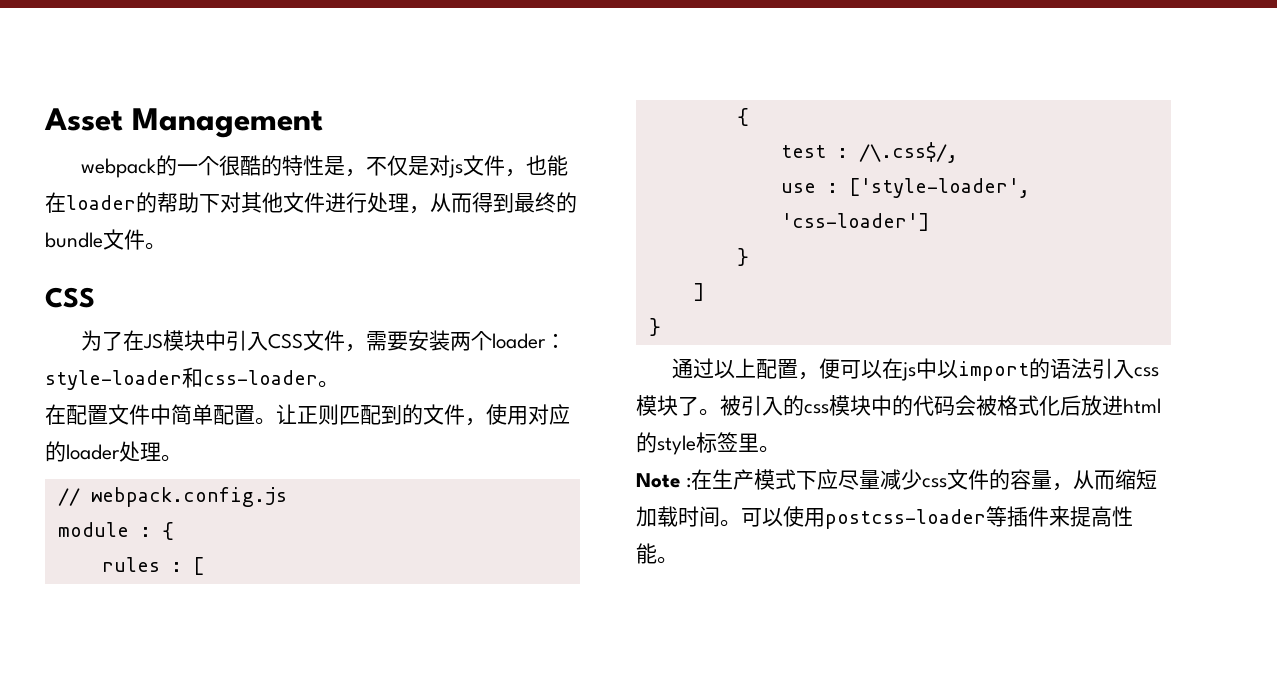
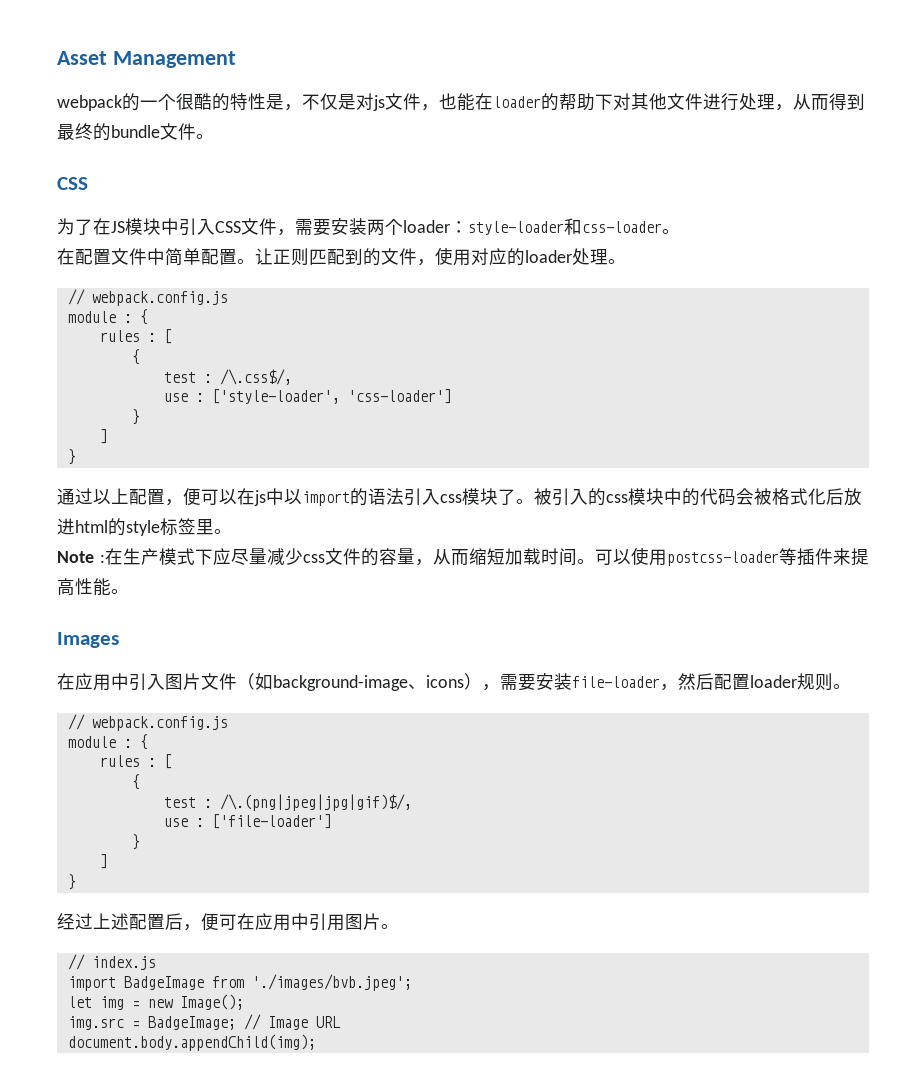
(678, 560) none -> [57,632,119,648] [57,673,851,691] [67,714,228,731] [67,734,148,750] [99,754,172,769] [131,774,140,790] [163,794,412,811] [163,814,332,829] [131,834,140,850] [99,854,108,869] [67,874,76,890] [57,913,399,931] [67,954,156,970] [67,974,412,991] [67,994,244,1010] [67,1014,341,1030] [67,1034,316,1051] // Images // 在应用中引入图片文件（如background-image、icons），需要安装file-loader，然后配置loader规则。 // // webpack.config.js // module : { // rules : [ // { // test : /\.(png|jpeg|jpg|gif)$/, // use : ['file-loader'] // } // ] // } // 经过上述配置后，便可在应用中引用图片。 // // index.js // import BadgeImage from './images/bvb.jpeg'; // let img = new Image(); // img.src = BadgeImage; // Image URL // document.body.appendChild(img);

